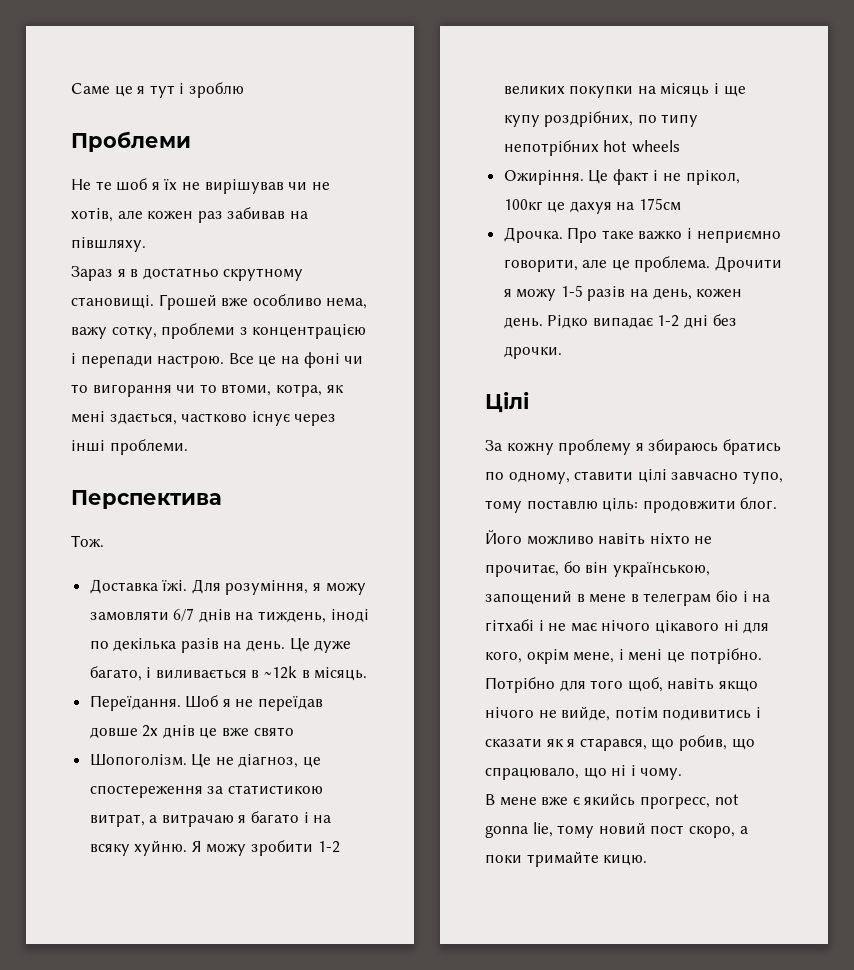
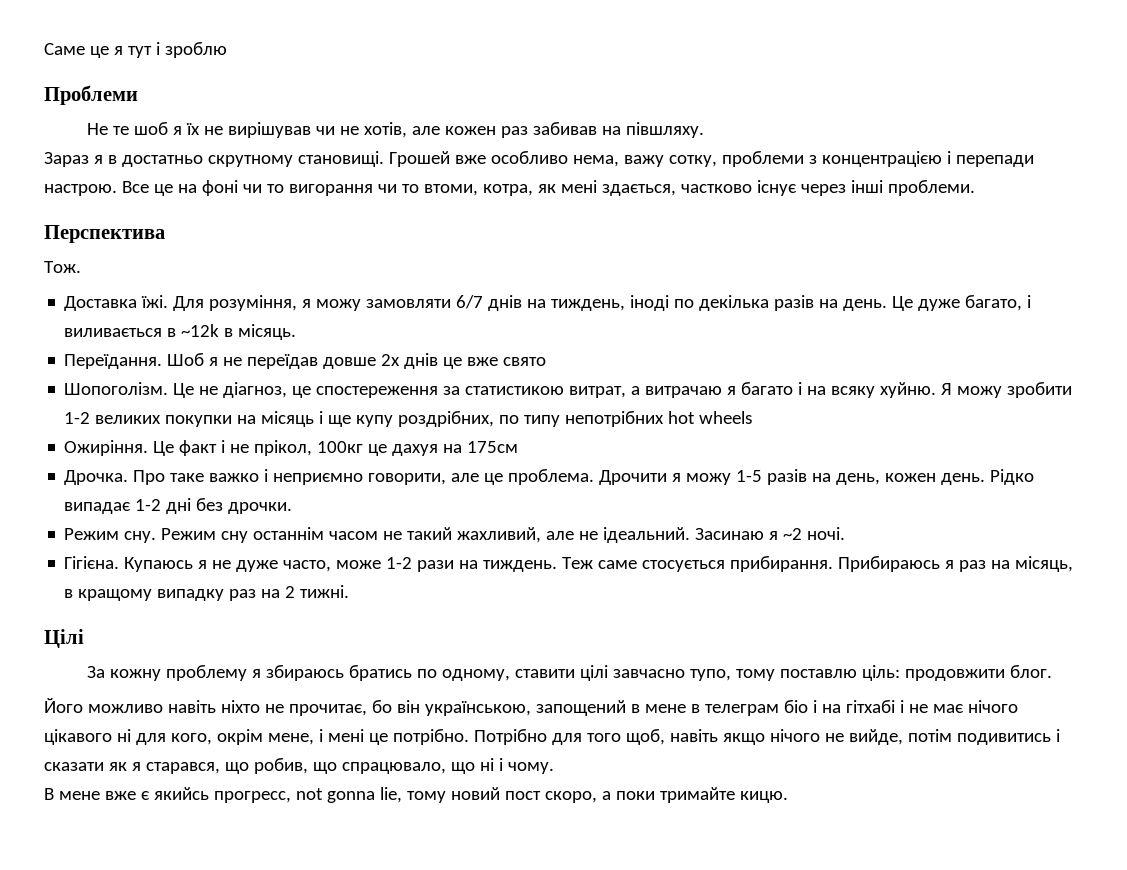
(562, 352) none -> [64,527,846,543] [64,556,1074,572] [64,585,350,601] // Режим сну. Режим сну останнім часом не такий жахливий, але не ідеальний. Засинаю я ~2 ночі. // Гігієна. Купаюсь я не дуже часто, може 1-2 рази на тиждень. Теж саме стосується прибирання. Прибираюсь я раз на місяць, в кращому випадку раз на 2 тижні.

